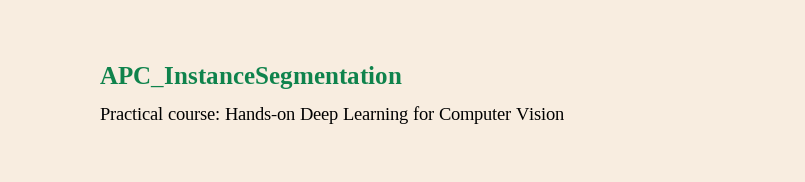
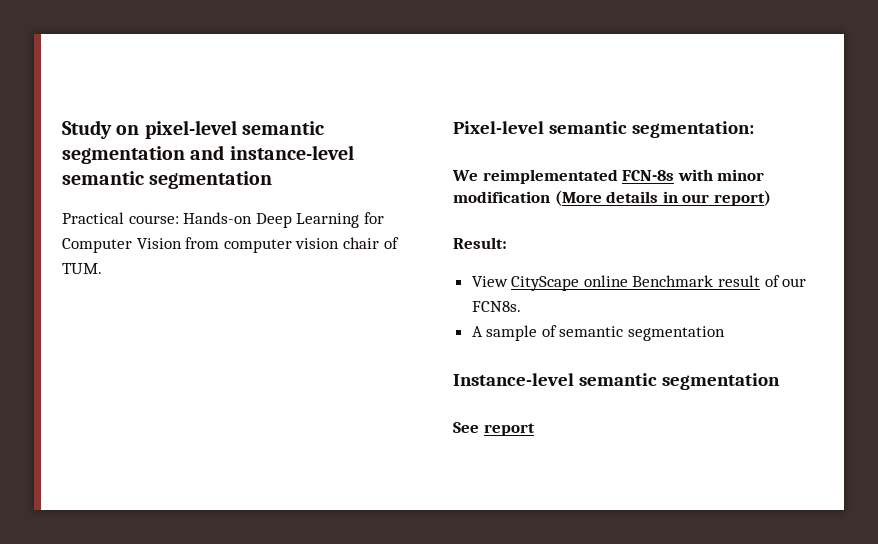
[100,66,402,89] APC_InstanceSegmentation -> [62,120,325,139] [62,145,354,164] [62,171,273,189] Study on pixel-level semantic segmentation and instance-level semantic segmentation
(564, 114) none -> [185,237,399,253] [62,263,102,274] [453,121,754,138] [452,169,765,184] [453,190,771,206] [453,237,507,249] [471,275,807,291] [471,301,521,312] [471,325,726,341] [453,373,780,390] [453,422,535,436] from computer vision chair of TUM. // Pixel-level semantic segmentation: // We reimplementated FCN-8s with minor modification (More details in our report) // Result: // View CityScape online Benchmark result of our FCN8s. // A sample of semantic segmentation // Instance-level semantic segmentation // See report

